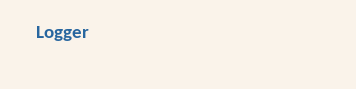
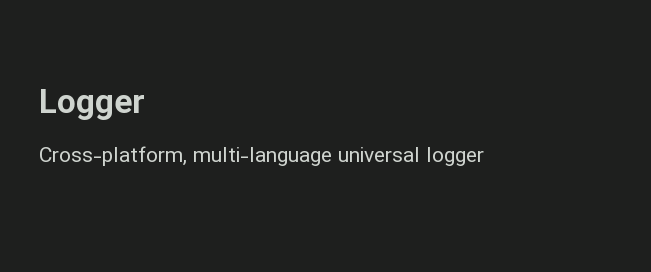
(89, 33) none -> [39,146,484,166] // Cross-platform, multi-language universal logger

